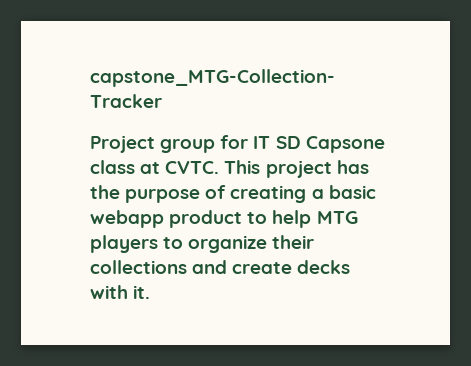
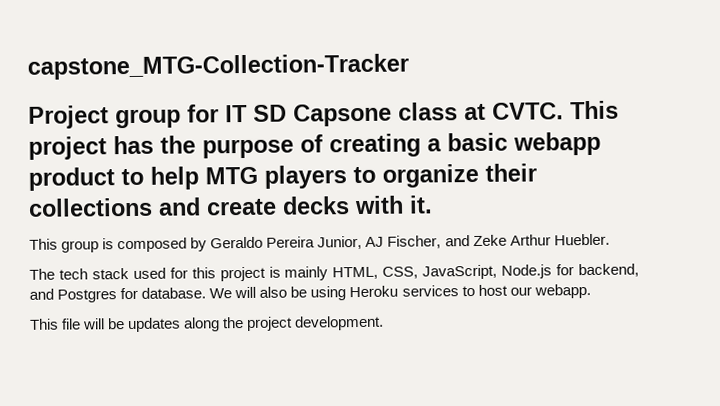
(151, 292) none -> [29,233,610,253] [29,263,640,282] [29,283,591,303] [29,315,385,333] // This group is composed by Geraldo Pereira Junior, AJ Fischer, and Zeke Arthur Huebler. // The tech stack used for this project is mainly HTML, CSS, JavaScript, Node.js for backend, and Postgres for database. We will also be using Heroku services to host our webapp. // This file will be updates along the project development.

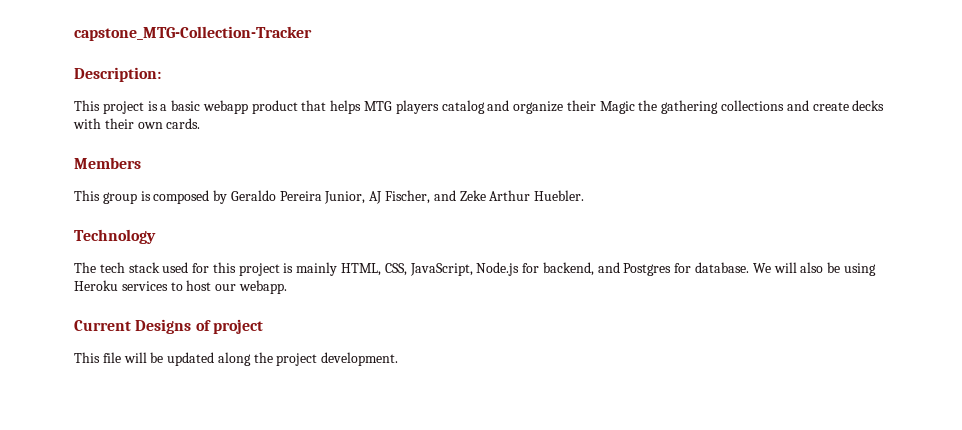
[28,100,619,129] [28,131,601,160] [28,163,537,191] Project group for IT SD Capsone class at CVTC. This project has the purpose of creating a basic webapp product to help MTG players to organize their -> [74,67,161,82] [74,100,719,114] Description: // This project is a basic webapp product that helps MTG players catalog and organize their Magic the gathering
[409,195,433,214] it. -> [104,118,201,129] [74,157,141,169] their own cards. // Members
(610, 239) none -> [74,229,156,244] // Technology
(591, 291) none -> [74,319,263,334] // Current Designs of project
[127,317,182,333] updates -> [167,352,215,366] updated

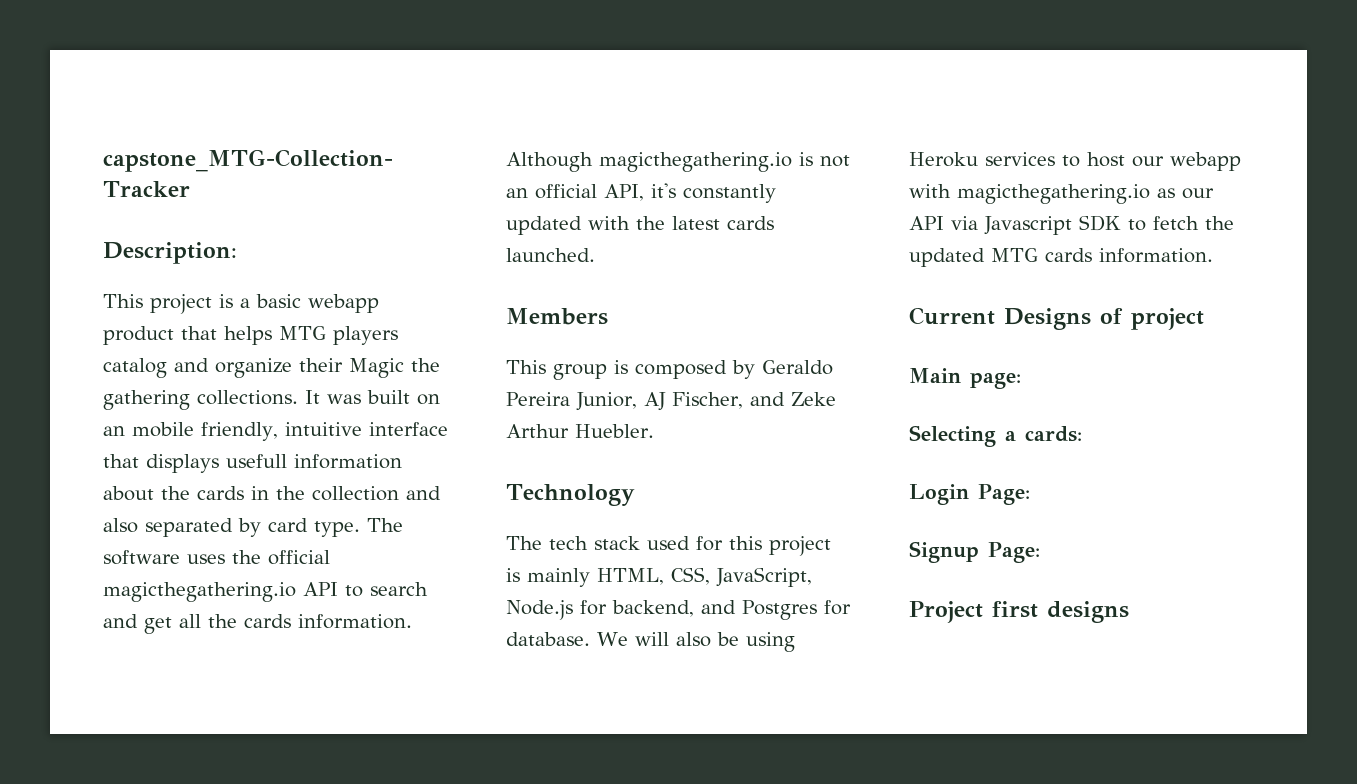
[721,100,885,111] [73,118,201,129] collections and create decks with their own cards. -> [197,390,440,405] [103,422,448,441] [103,454,402,473] [103,486,441,501] [103,518,403,537] [103,550,330,565] [103,582,428,602] [103,614,412,634] [506,152,850,172] [506,183,776,203] [506,216,774,235] [506,248,595,262] collections. It was built on an mobile friendly, intuitive interface that displays usefull information about the cards in the collection and also separated by card type. The software uses the official magicthegathering.io API to search and get all the cards information. Although magicthegathering.io is not an official API, it's constantly updated with the latest cards launched.
[238,280,287,294] [74,319,263,334] [74,352,399,366] webapp. // Current Designs of project // This file will be updated along the project development. -> [1170,152,1241,171] [909,184,1214,204] [909,215,1234,235] [909,248,1213,267] [909,307,1204,330] [909,368,1021,389] [909,425,1082,447] [909,484,1030,505] [909,541,1040,563] [909,601,1129,623] webapp with magicthegathering.io as our API via Javascript SDK to fetch the updated MTG cards information. // Current Designs of project // Main page: // Selecting a cards: // Login Page: // Signup Page: // Project first designs

